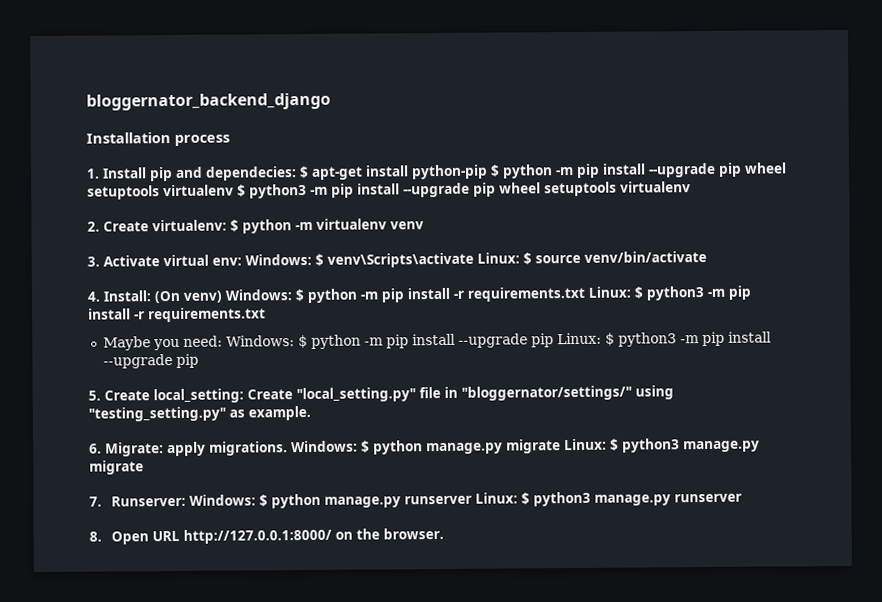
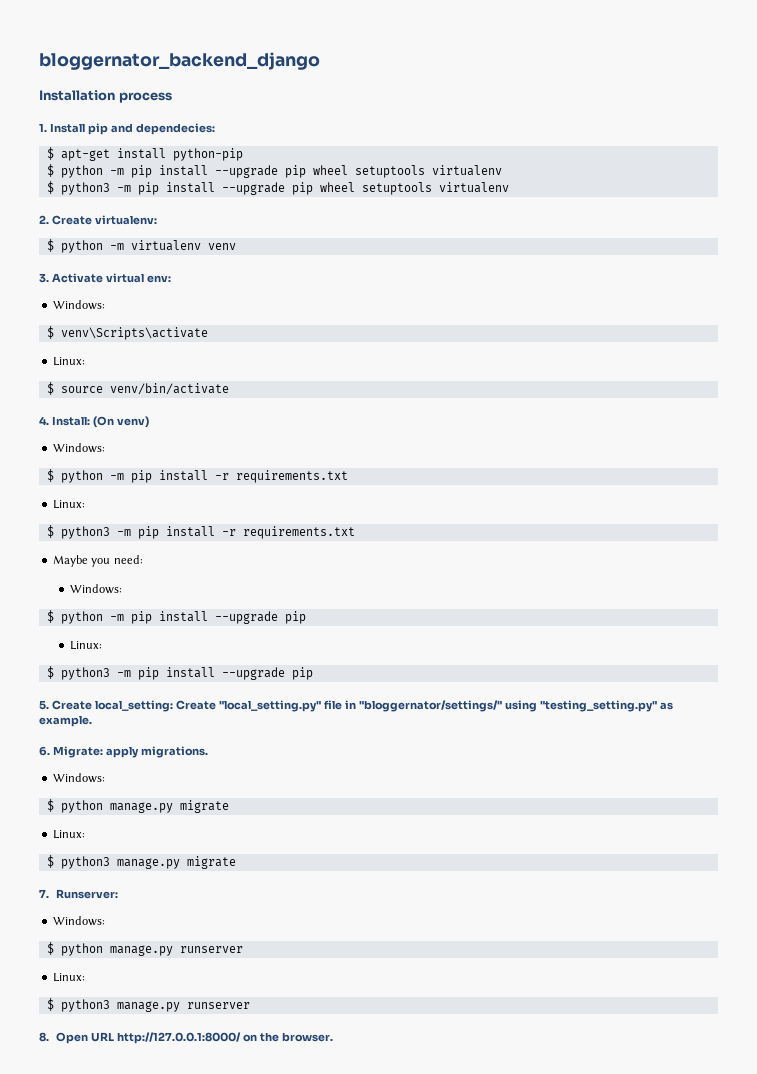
(297, 173) none -> (215, 129) //
(488, 172) none -> (243, 154) //
(234, 190) none -> (502, 170) //
(227, 225) none -> (157, 220) //
[245,253,312,266] Windows: -> [52,300,105,310] // Windows: //
[477,252,520,264] Linux: -> [52,357,85,366] // Linux: //
[225,289,292,301] Windows: -> [52,443,105,453] // Windows: //
[588,286,631,298] Linux: -> [52,500,85,509] // Linux: //
[225,332,602,349] Windows: $ python -m pip install --upgrade pip Linux: -> [70,584,123,594] [46,610,306,624] [70,641,103,650] // Windows: // $ python -m pip install --upgrade pip // Linux: //
[291,440,358,453] Windows: -> [52,773,105,783] // Windows: //
[564,438,607,451] Linux: -> [52,830,85,839] // Linux: //
[188,494,256,506] Windows: -> [52,916,105,926] // Windows: //
[474,492,518,504] Linux: -> [52,973,85,982] // Linux: //

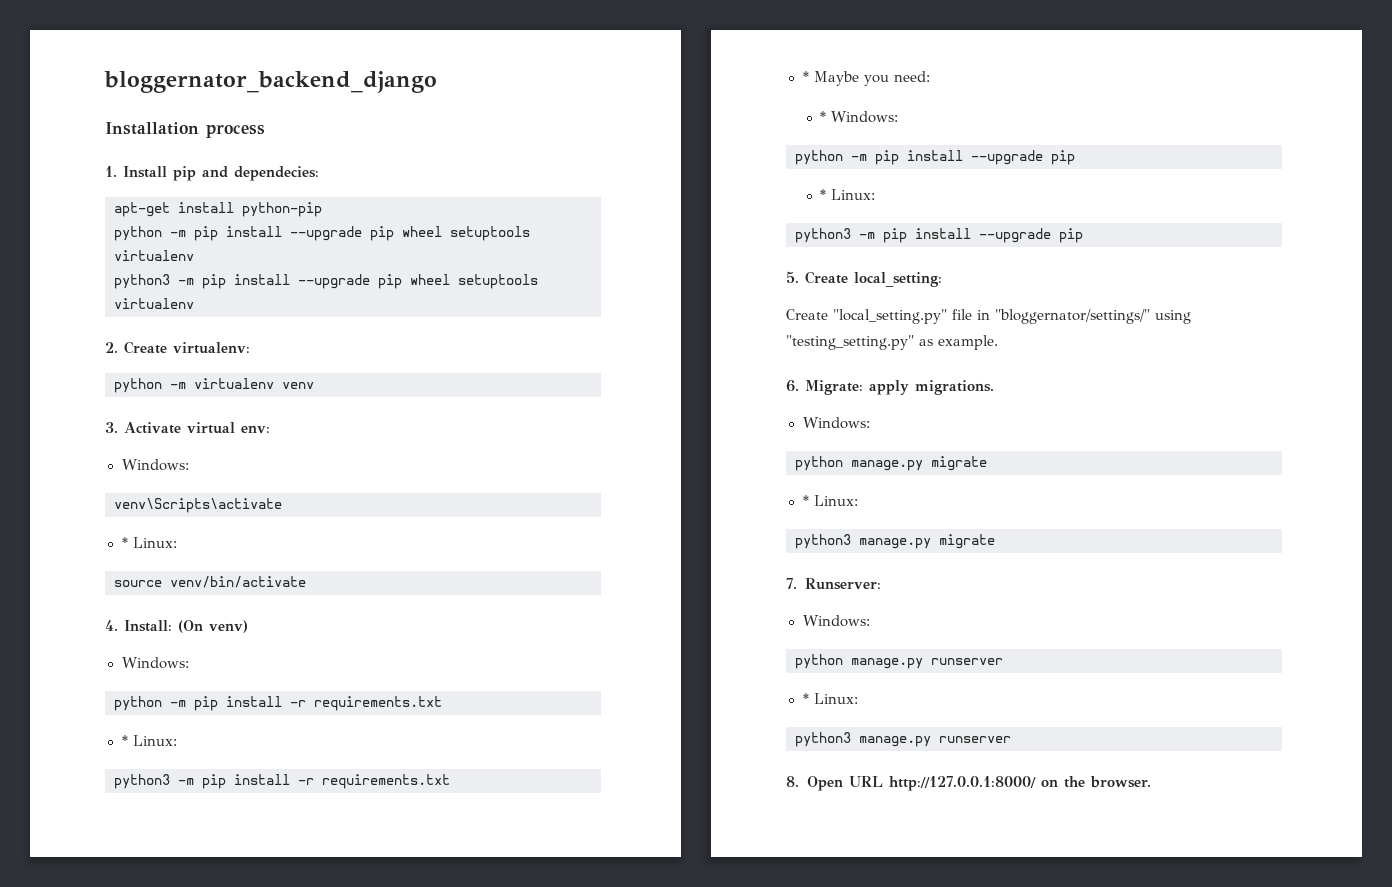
[46,147,54,160] $ -> (319, 173) none
[46,164,54,177] $ -> (322, 209) none
[46,181,54,194] $ -> (194, 255) none
[46,239,54,252] $ -> (250, 348) none
[46,326,54,339] $ -> (189, 465) none
[52,357,85,366] [46,382,54,395] Linux: // $ -> [121,537,177,548] * Linux: //
[46,469,54,482] $ -> (189, 663) none
[52,500,85,509] [46,525,54,538] Linux: // $ -> [121,735,177,746] * Linux: //
(355, 532) none -> [802,71,809,82] *
[70,584,123,594] [46,610,54,623] Windows: // $ -> [820,111,899,123] * Windows: //
[70,641,103,650] [46,666,54,679] Linux: // $ -> [820,189,876,200] * Linux: //
(173, 706) none -> (942, 279) //
[46,799,54,812] $ -> (870, 423) none
[52,830,85,839] [46,855,54,868] Linux: // $ -> [802,495,858,506] * Linux: //
[46,942,54,955] $ -> (870, 621) none
[52,973,85,982] [46,998,54,1011] Linux: // $ -> [802,693,858,704] * Linux: //

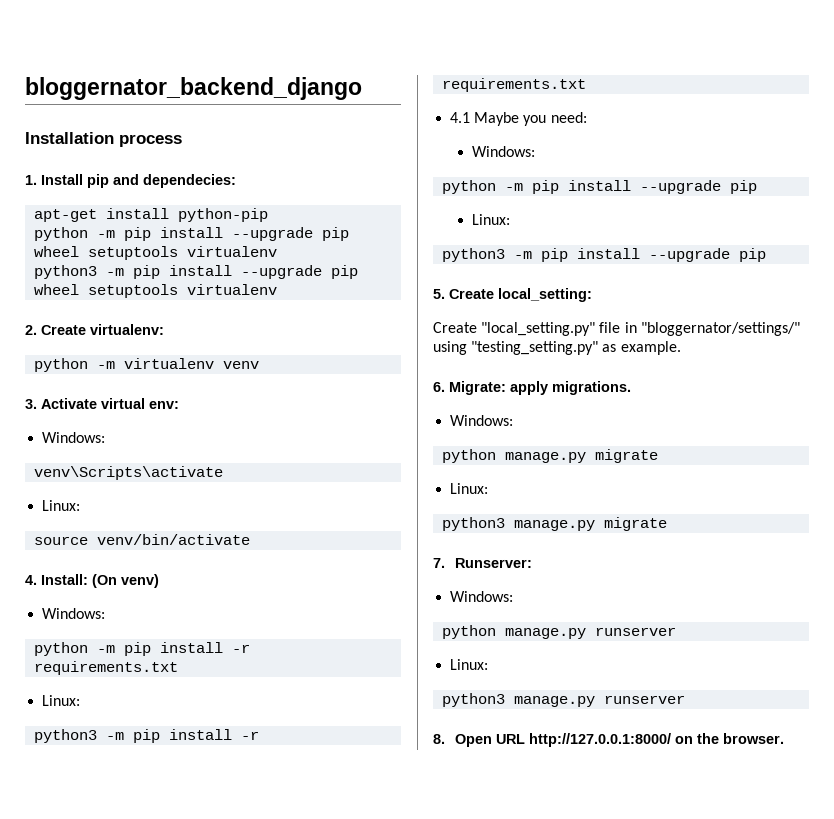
[121,537,128,548] * -> (224, 473) none
[121,735,128,746] * -> (179, 668) none
[802,71,809,82] * -> [450,112,471,123] 4.1
[820,111,827,122] * -> (587, 117) none
[820,189,827,200] * -> (758, 187) none
[802,495,809,506] * -> (659, 456) none
[802,693,809,704] * -> (677, 631) none

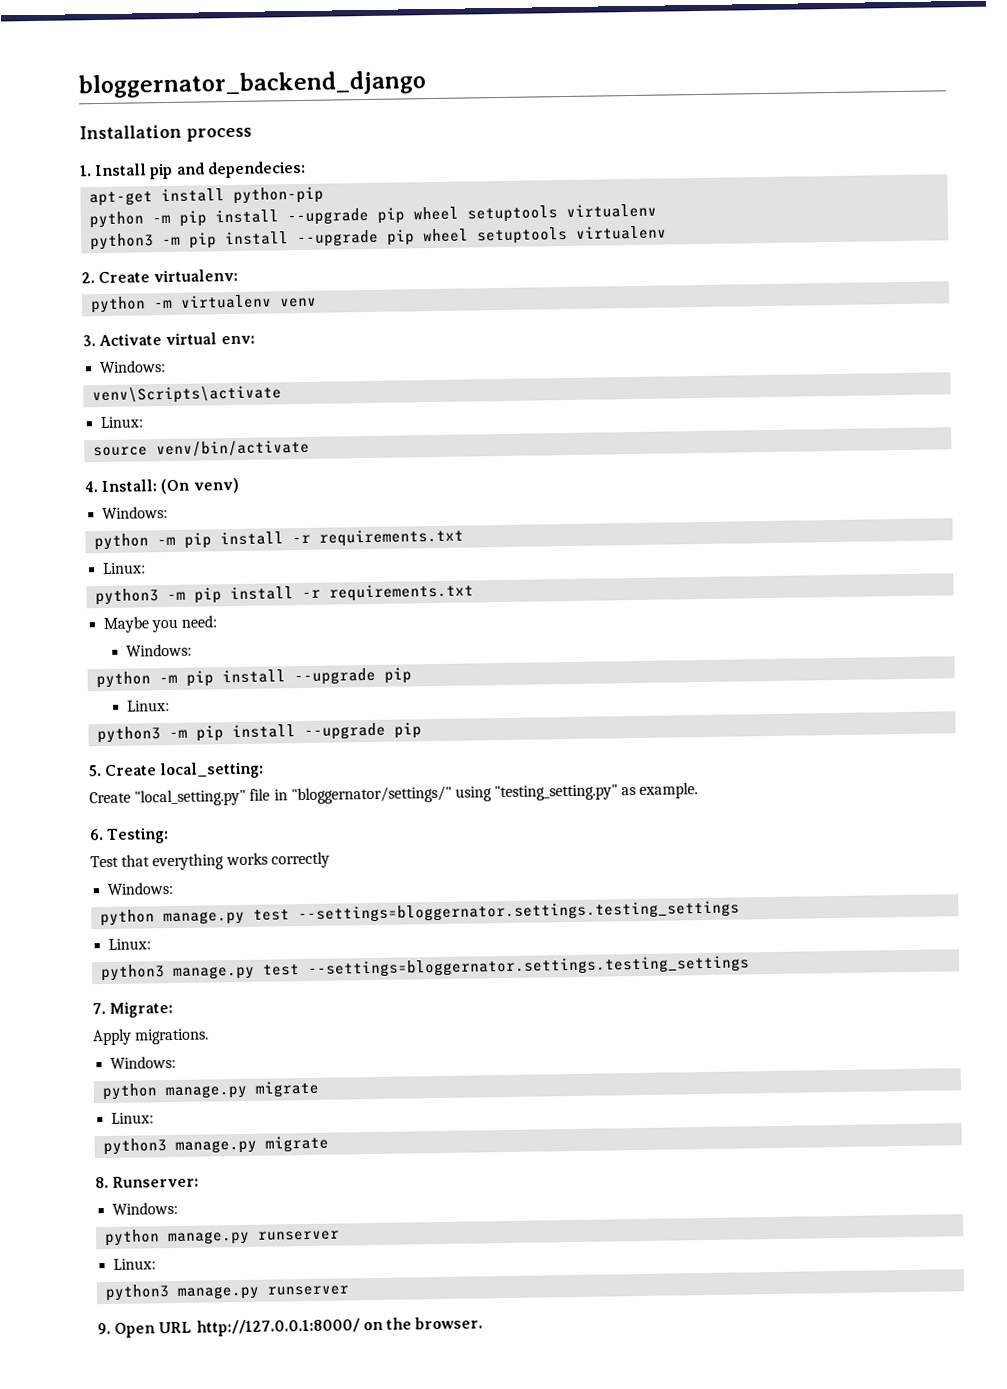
[450,112,471,123] 4.1 -> (475, 592) none
(445, 387) none -> [106,827,170,844] [90,851,330,871] [107,881,174,895] [100,900,741,927] [108,938,152,950] [101,955,751,982] [92,1003,106,1015] Testing: // Test that everything works correctly // Windows: // python manage.py test --settings=bloggernator.settings.testing_settings // Linux: // python3 manage.py test --settings=bloggernator.settings.testing_settings // 7.
[510,381,548,395] apply -> [92,1028,132,1046] // Apply
[433,558,445,568] 7. -> [95,1176,109,1189] 8.
[433,734,445,744] 8. -> [97,1322,111,1335] 9.

